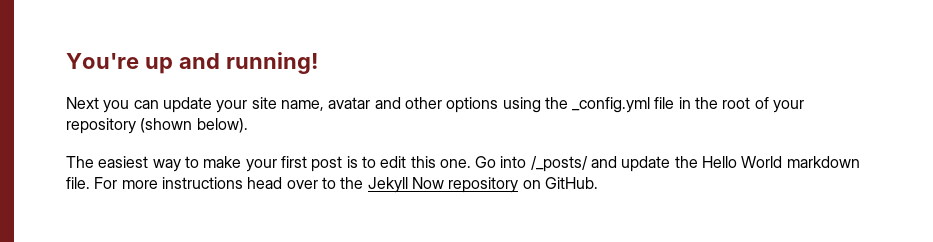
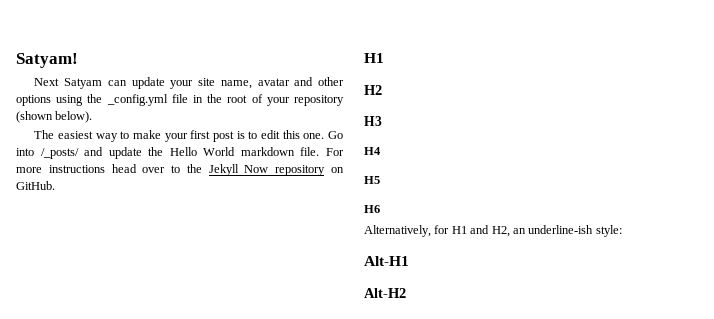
[66,52,318,74] You're up and running! -> [16,53,78,68] Satyam!
[103,100,130,113] you -> [63,78,102,89] Satyam
(598, 183) none -> [364,53,384,63] [364,85,382,95] [364,116,382,126] [364,147,381,155] [364,176,380,184] [364,205,380,213] [364,225,622,237] [364,256,409,266] [364,288,406,298] // H1 // H2 // H3 // H4 // H5 // H6 // Alternatively, for H1 and H2, an underline-ish style: // Alt-H1 // Alt-H2

